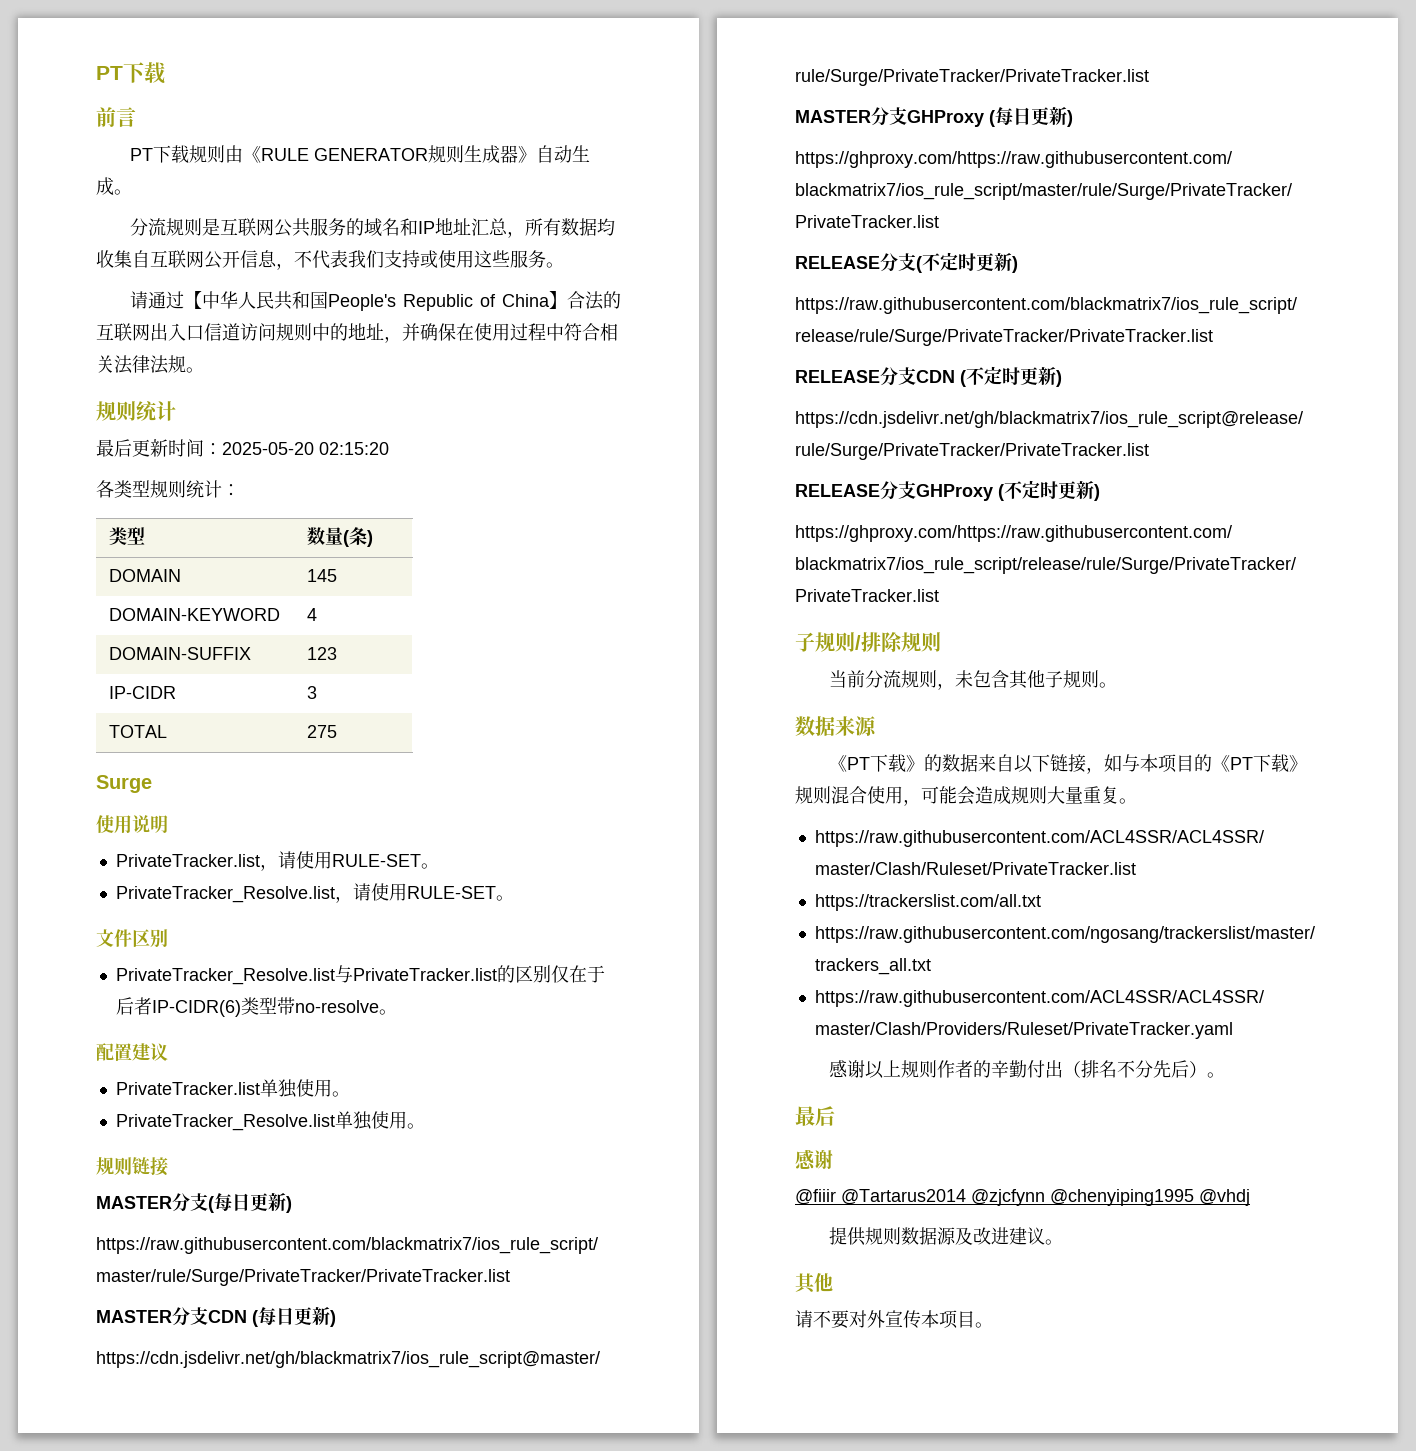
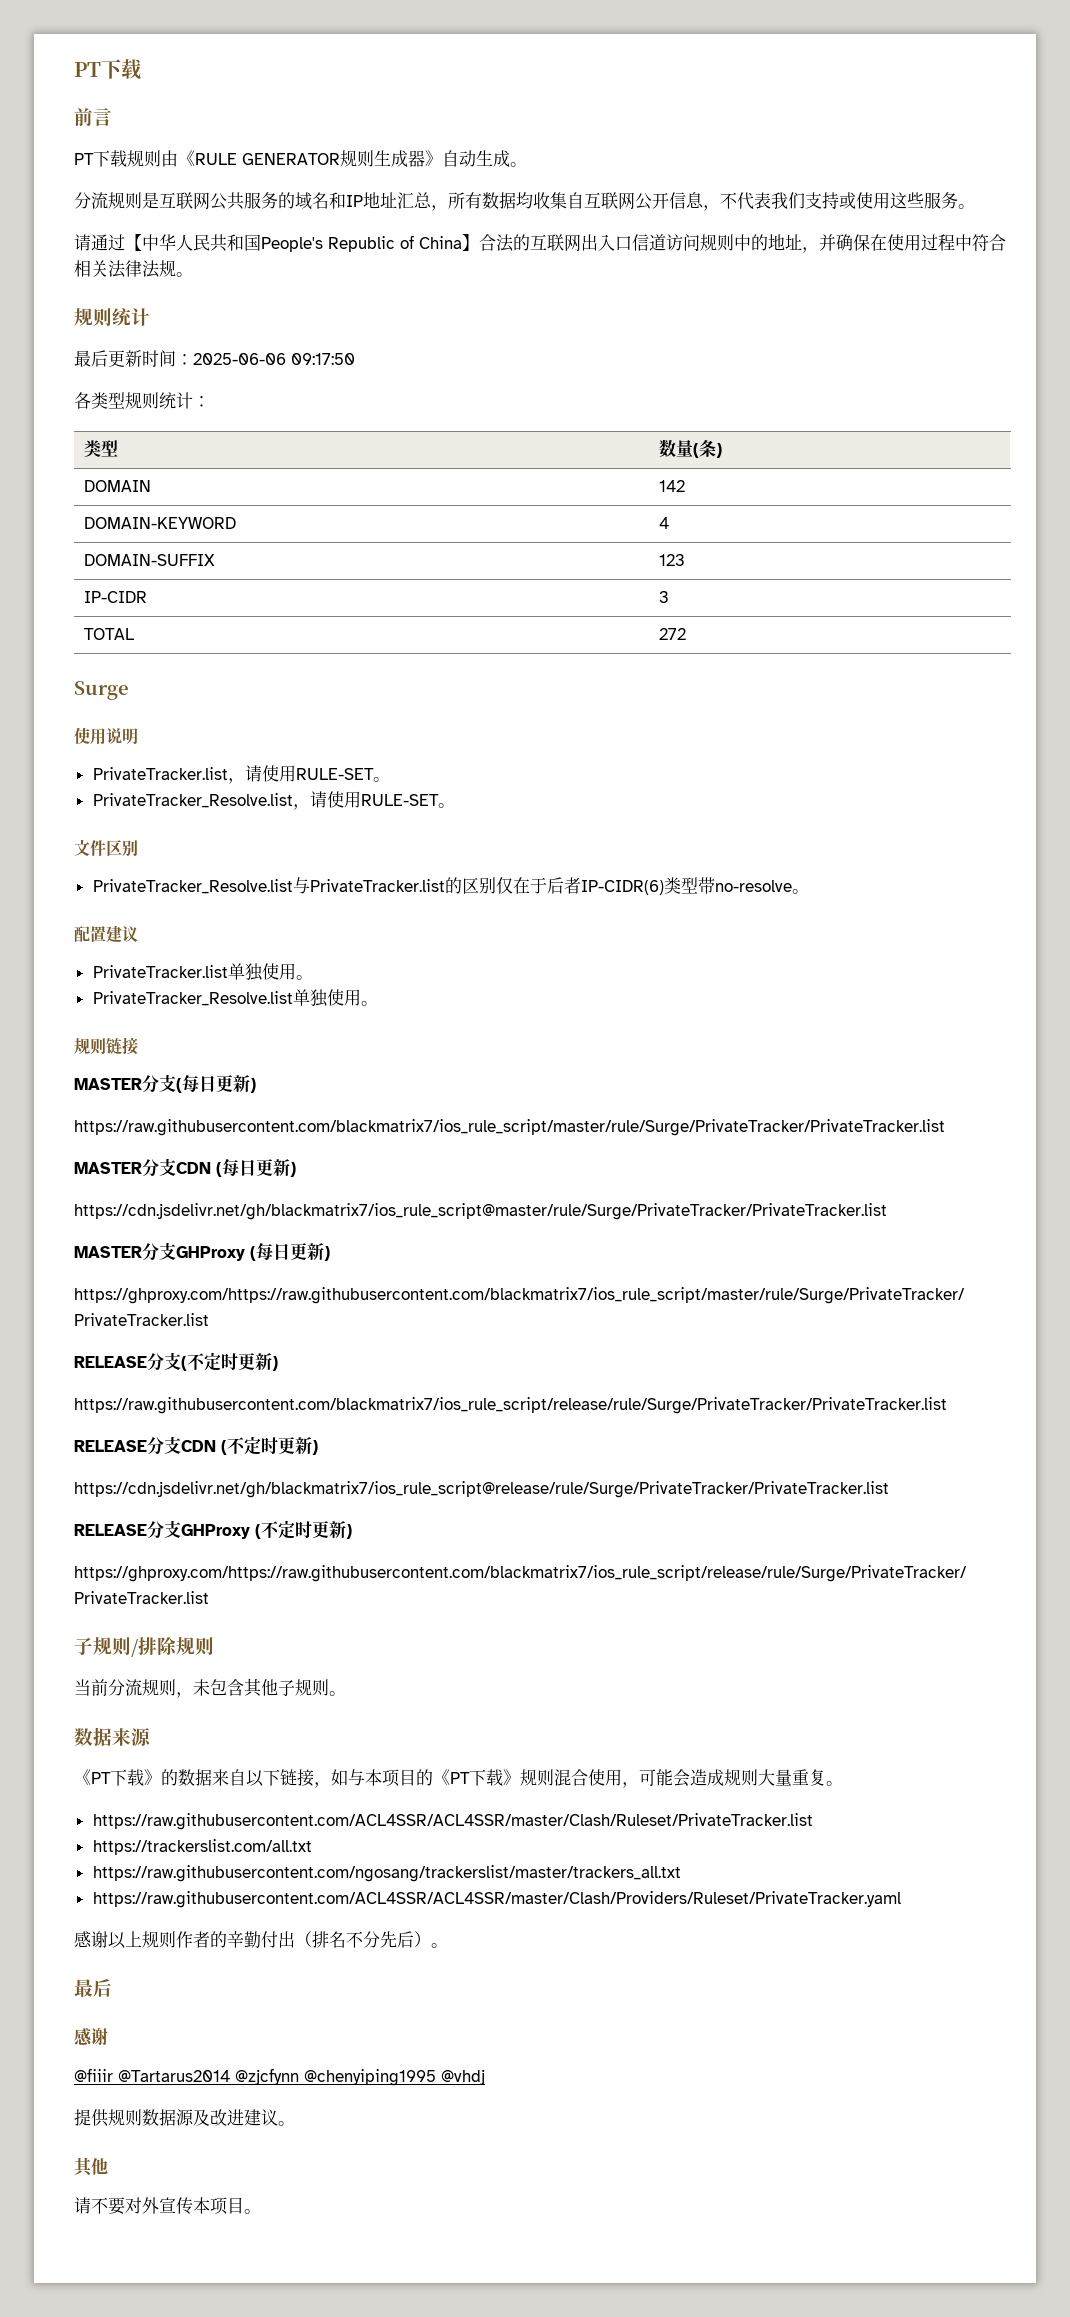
[222,442,389,455] 2025-05-20 02:15:20 -> [193,353,355,365] 2025-06-06 09:17:50
[307,569,338,582] 145 -> [659,480,686,492] 142
[307,725,338,738] 275 -> [659,628,687,640] 272

